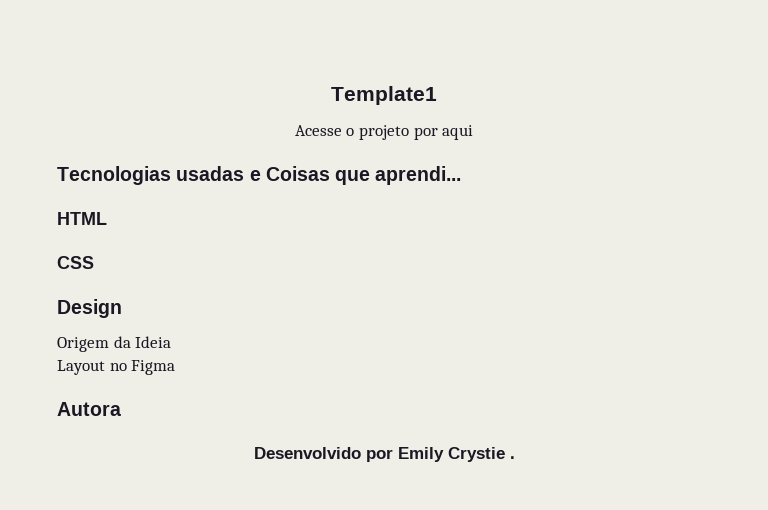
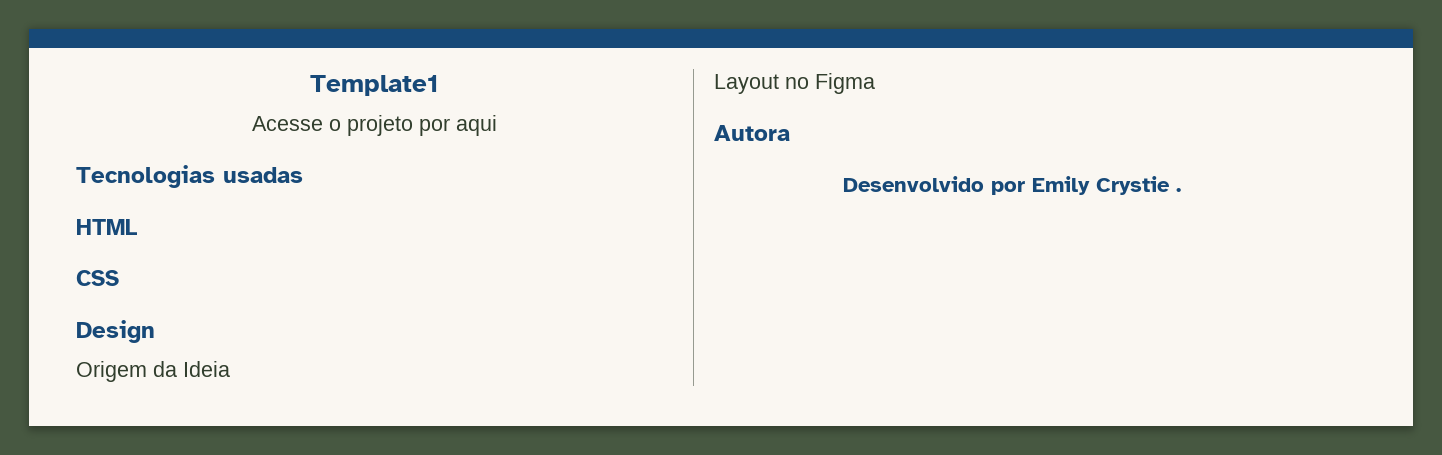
[249,166,462,185] e Coisas que aprendi... -> (303, 175) none

